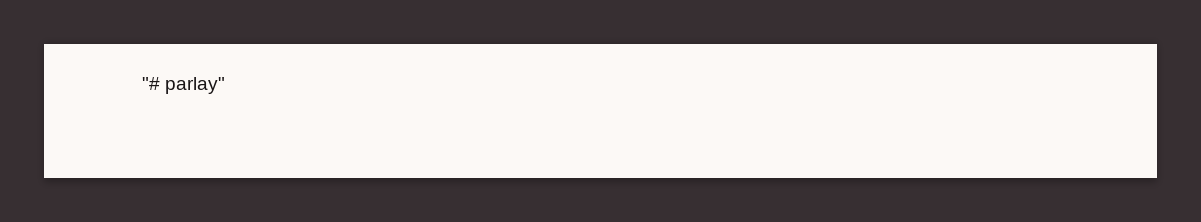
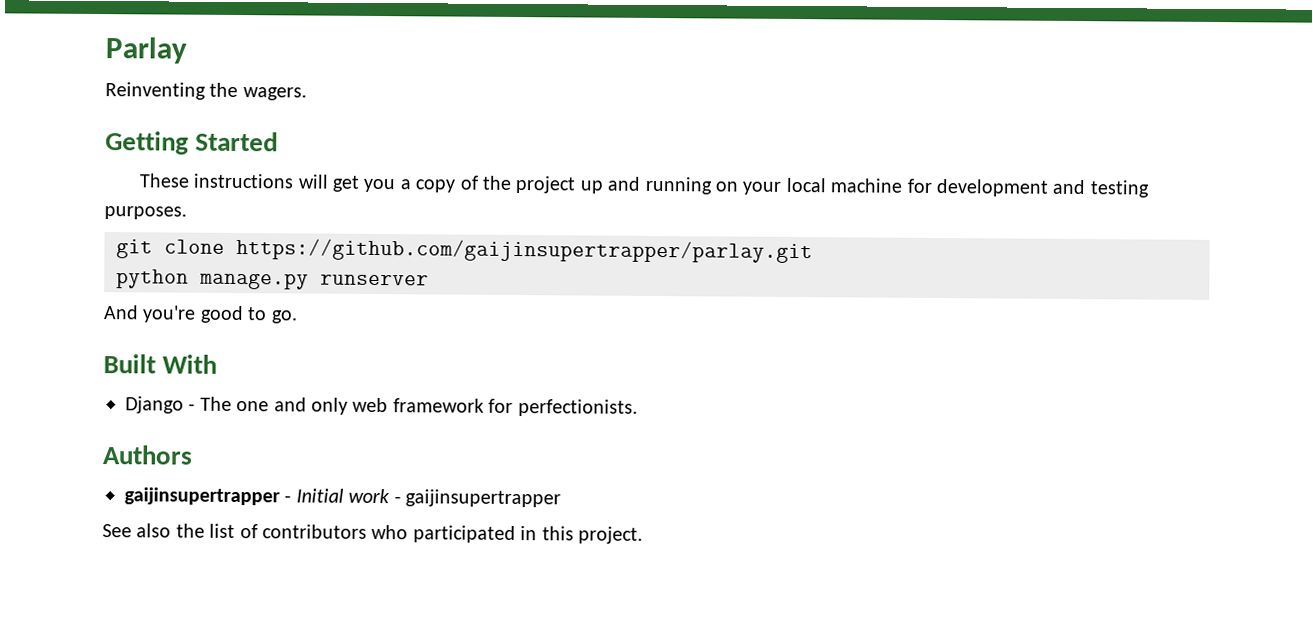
[142,77,226,94] "# parlay" -> [105,37,187,64] [105,82,307,101] [105,131,279,155] [138,173,1149,198] [104,206,187,220] [116,237,813,264] [116,269,429,290] [103,305,298,324] [103,354,218,374] [125,396,638,417] [102,445,193,465] [124,487,561,508] [102,523,643,544] Parlay // Reinventing the wagers. // Getting Started // These instructions will get you a copy of the project up and running on your local machine for development and testing purposes. // git clone https://github.com/gaijinsupertrapper/parlay.git // python manage.py runserver // And you're good to go. // Built With // Django - The one and only web framework for perfectionists. // Authors // gaijinsupertrapper - Initial work - gaijinsupertrapper // See also the list of contributors who participated in this project.

